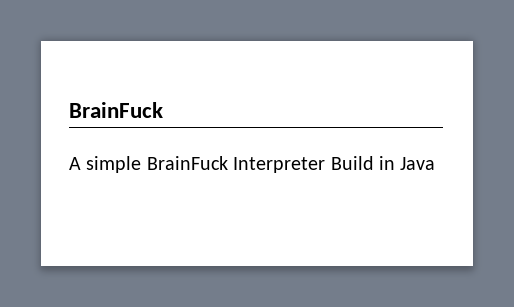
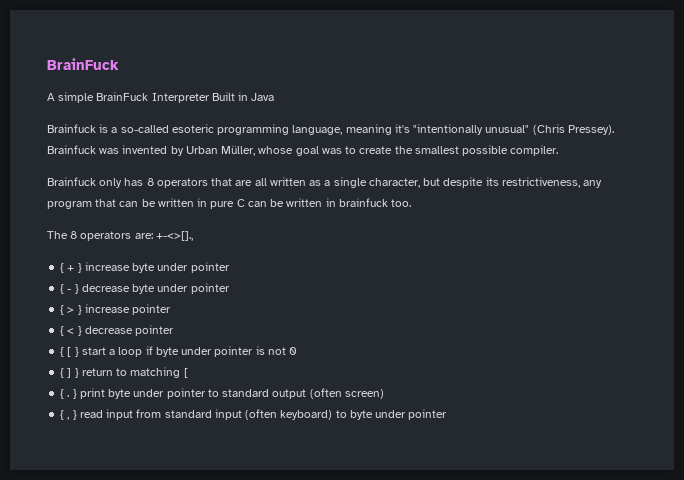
[330,156,374,170] Build -> [211,92,235,101] Built
(436, 163) none -> [47,124,614,135] [47,145,559,156] [47,177,603,188] [47,198,412,209] [47,231,193,241] [60,262,230,273] [60,283,230,294] [60,304,172,315] [60,325,175,336] [60,346,298,357] [60,367,188,378] [60,388,384,399] [60,409,448,420] // Brainfuck is a so-called esoteric programming language, meaning it's "intentionally unusual" (Chris Pressey). Brainfuck was invented by Urban Müller, whose goal was to create the smallest possible compiler. // Brainfuck only has 8 operators that are all written as a single character, but despite its restrictiveness, any program that can be written in pure C can be written in brainfuck too. // The 8 operators are: +-<>[]., // { + } increase byte under pointer // { - } decrease byte under pointer // { > } increase pointer // { < } decrease pointer // { [ } start a loop if byte under pointer is not 0 // { ] } return to matching [ // { . } print byte under pointer to standard output (often screen) // { , } read input from standard input (often keyboard) to byte under pointer

